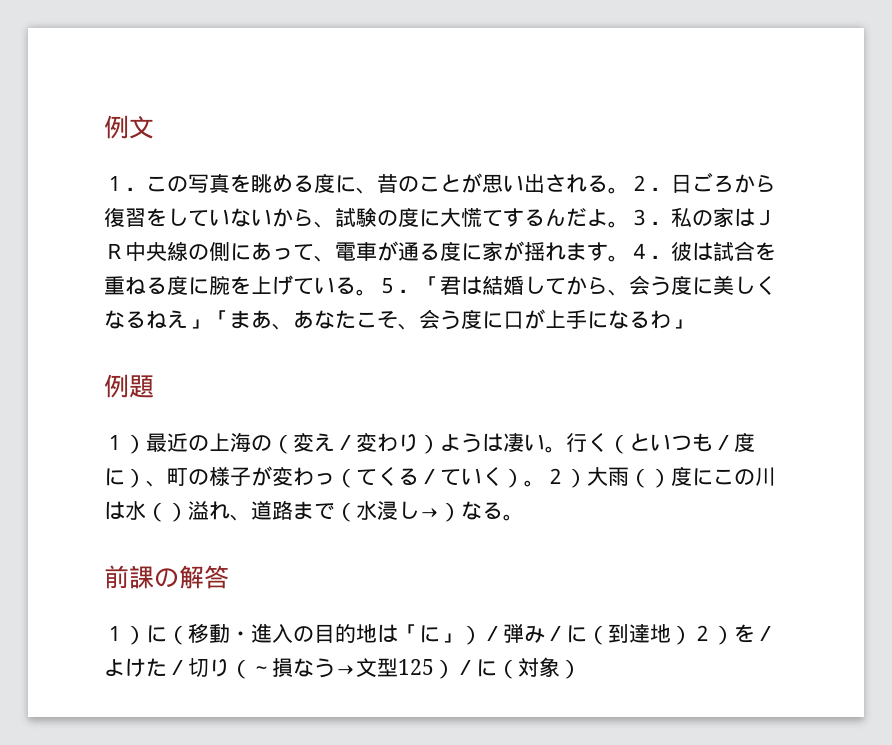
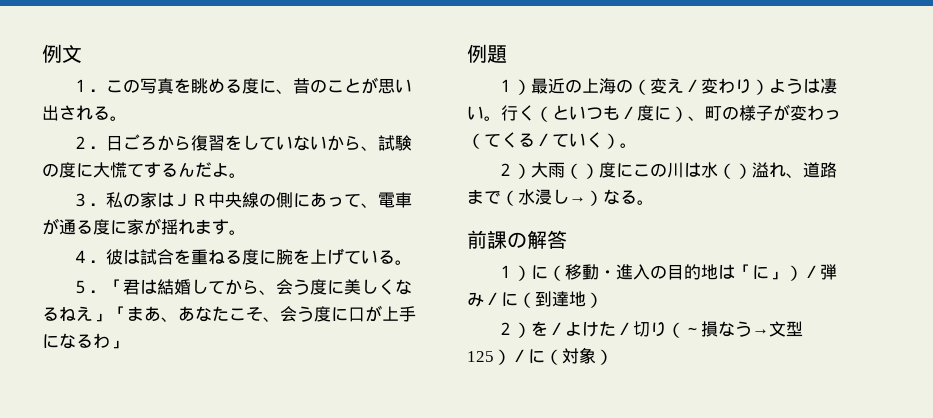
(629, 190) none -> (127, 118) //
(629, 224) none -> (246, 175) //
(629, 258) none -> (246, 232) //
(377, 292) none -> (412, 262) //
(545, 483) none -> (637, 145) //
(692, 635) none -> (603, 300) //

